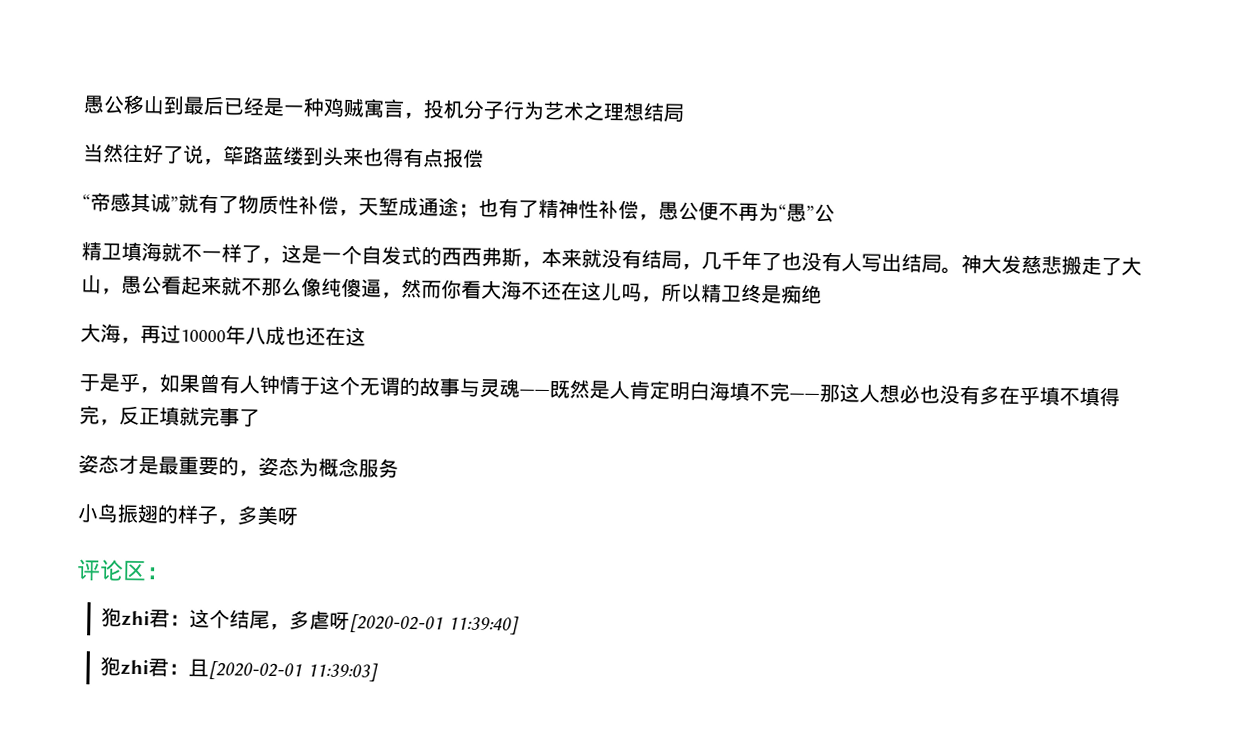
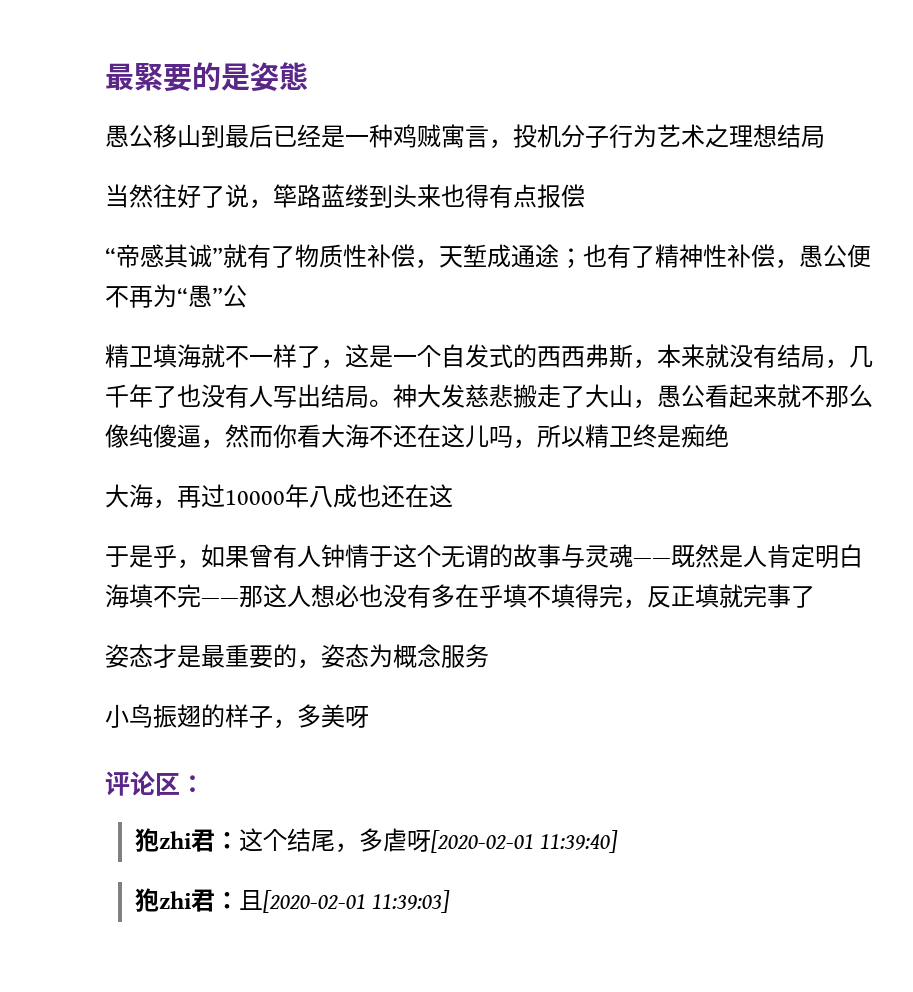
(83, 104) none -> [105,62,308,92] 最緊要的是姿態 //

